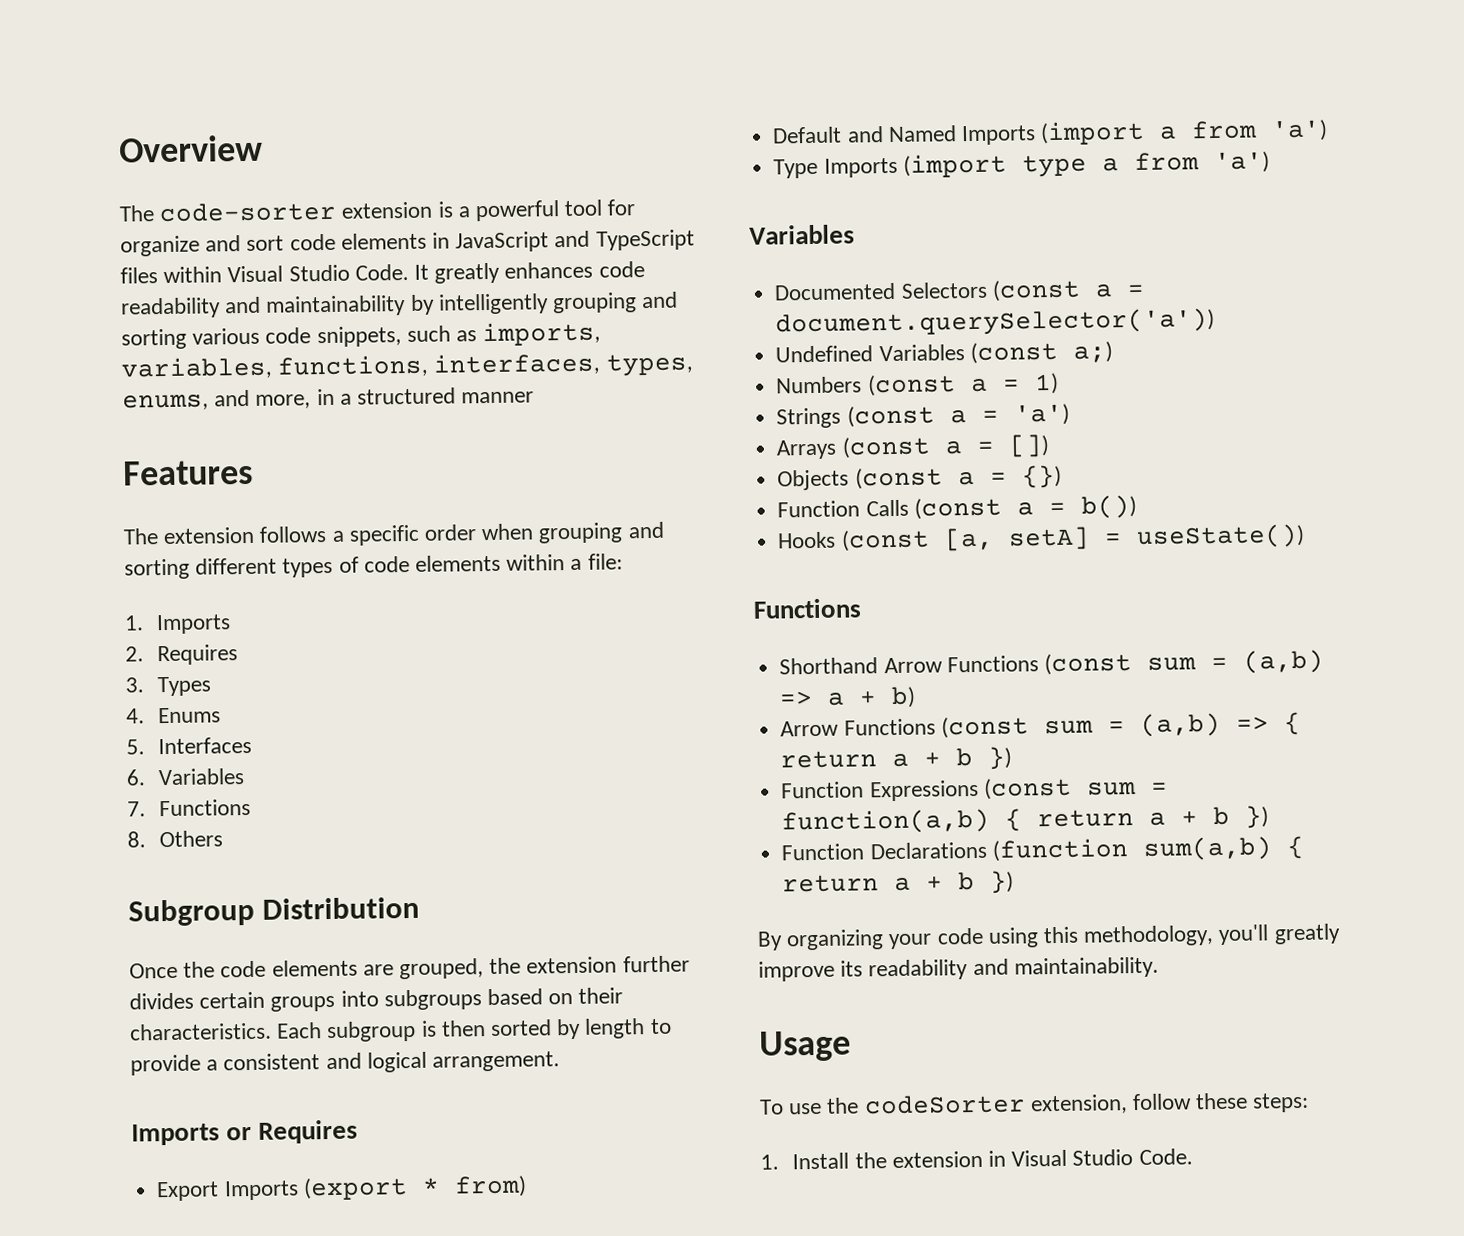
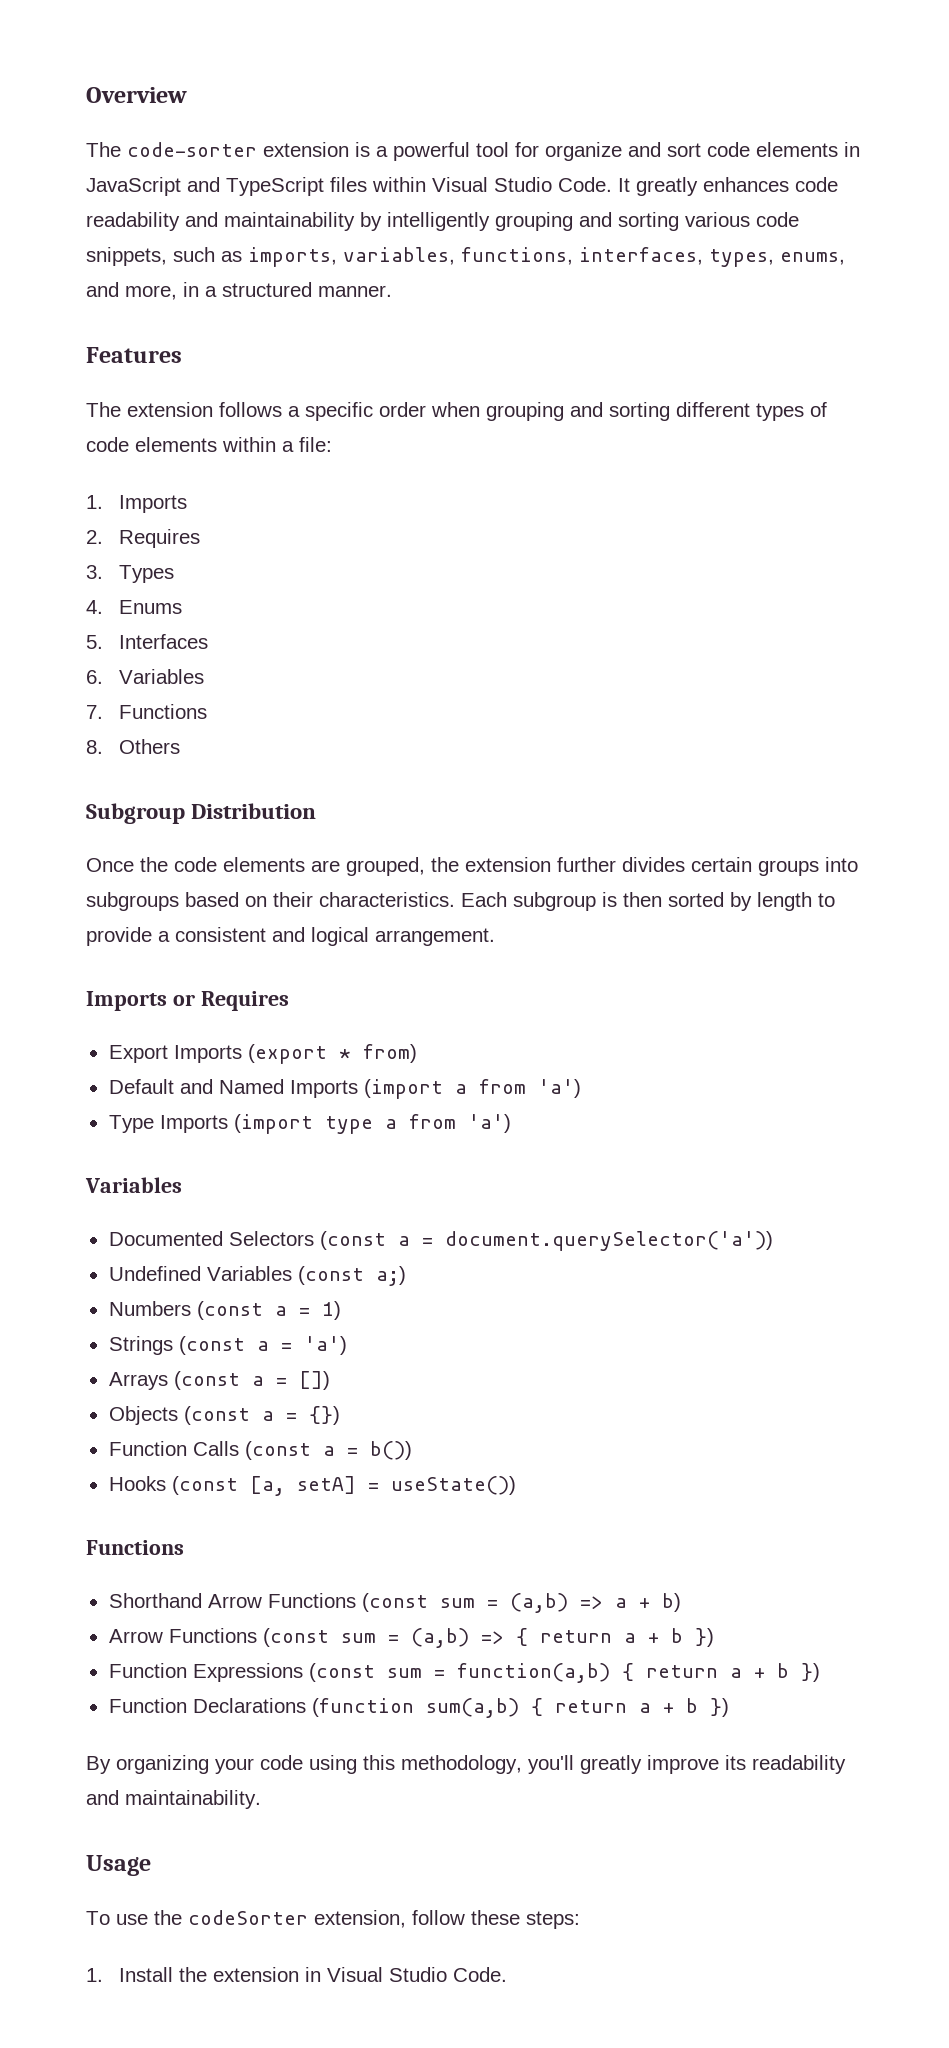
[461,391,535,404] manner -> [318,285,392,297] manner.

